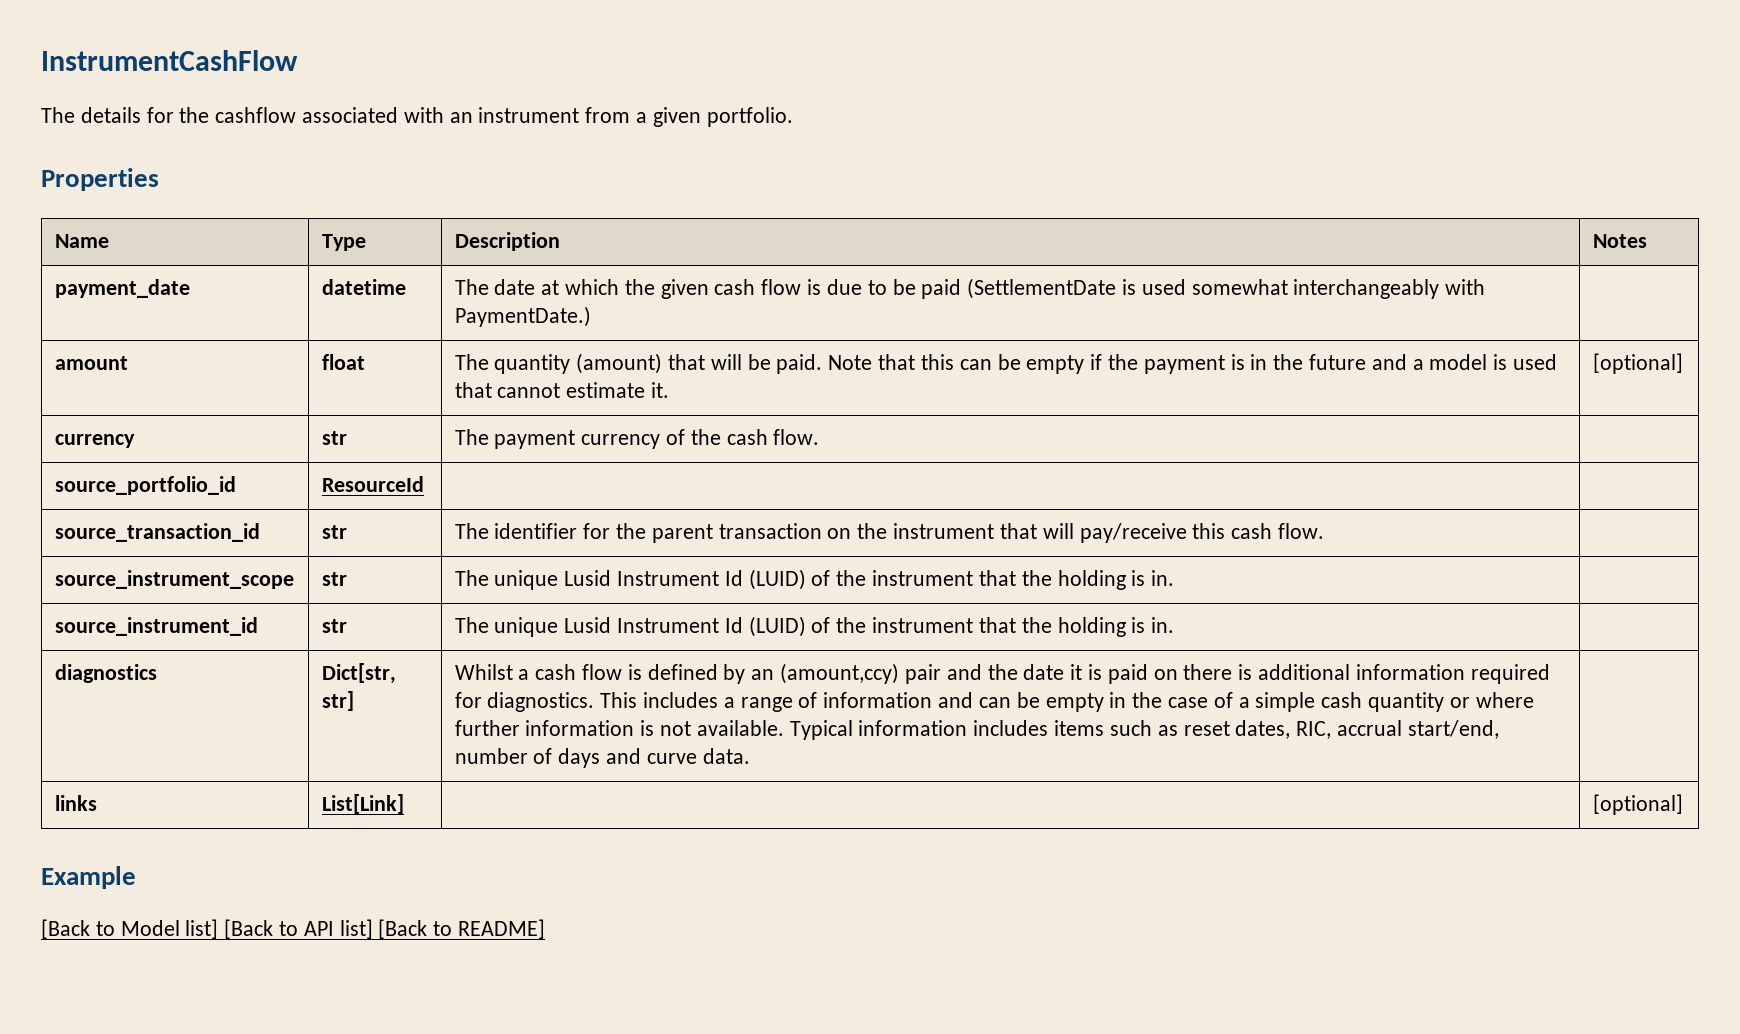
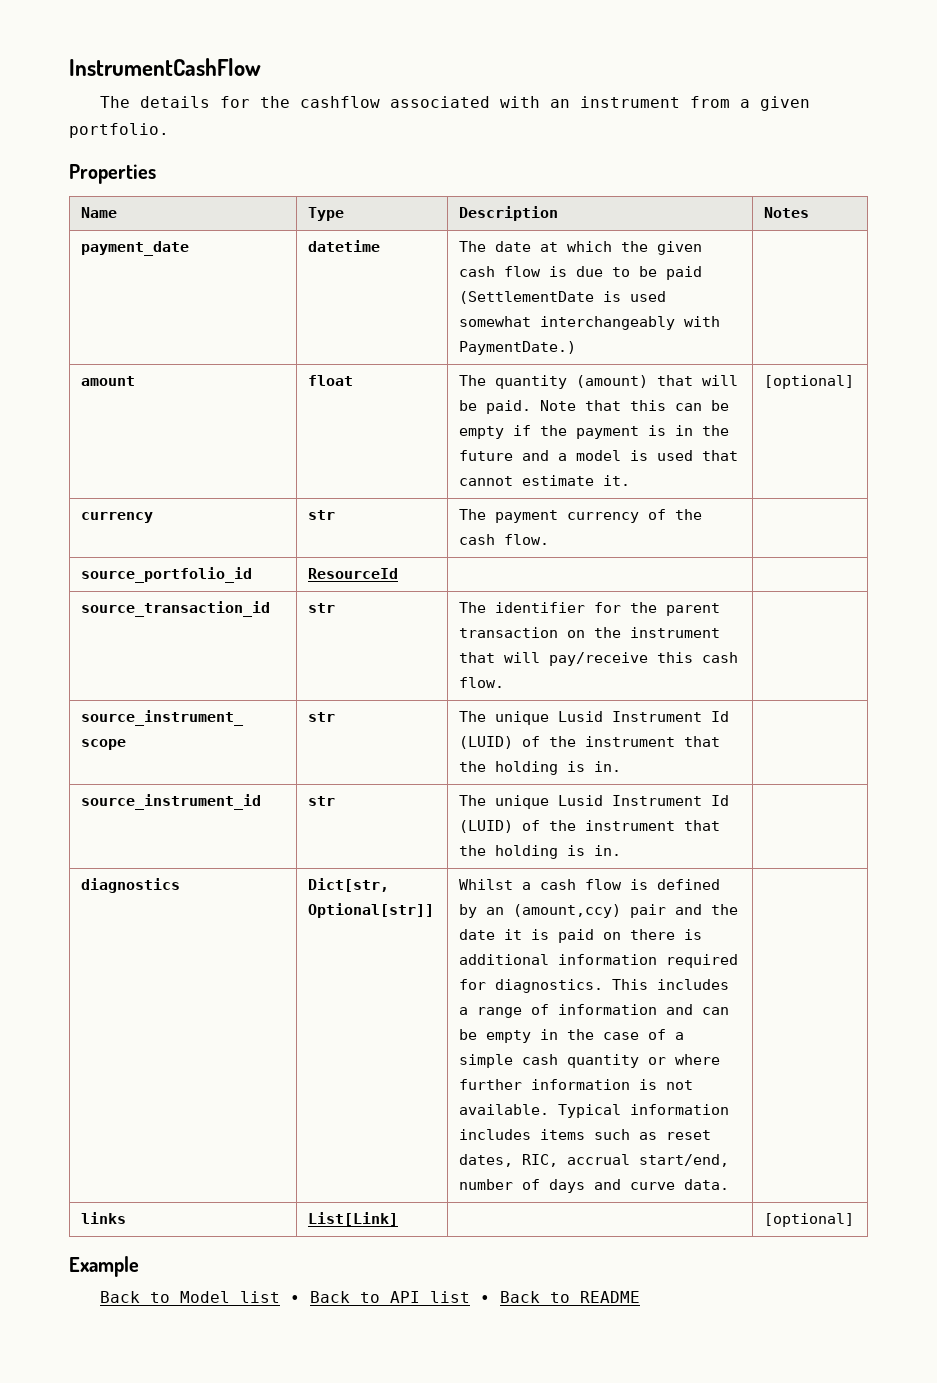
[321,691,354,711] str] -> [307,903,434,918] Optional[str]]
[41,919,90,939] [Back -> [100,1291,141,1303] Back
[185,919,546,939] list] [Back to API list] [Back to README] -> [240,1291,641,1303] list • Back to API list • Back to README

